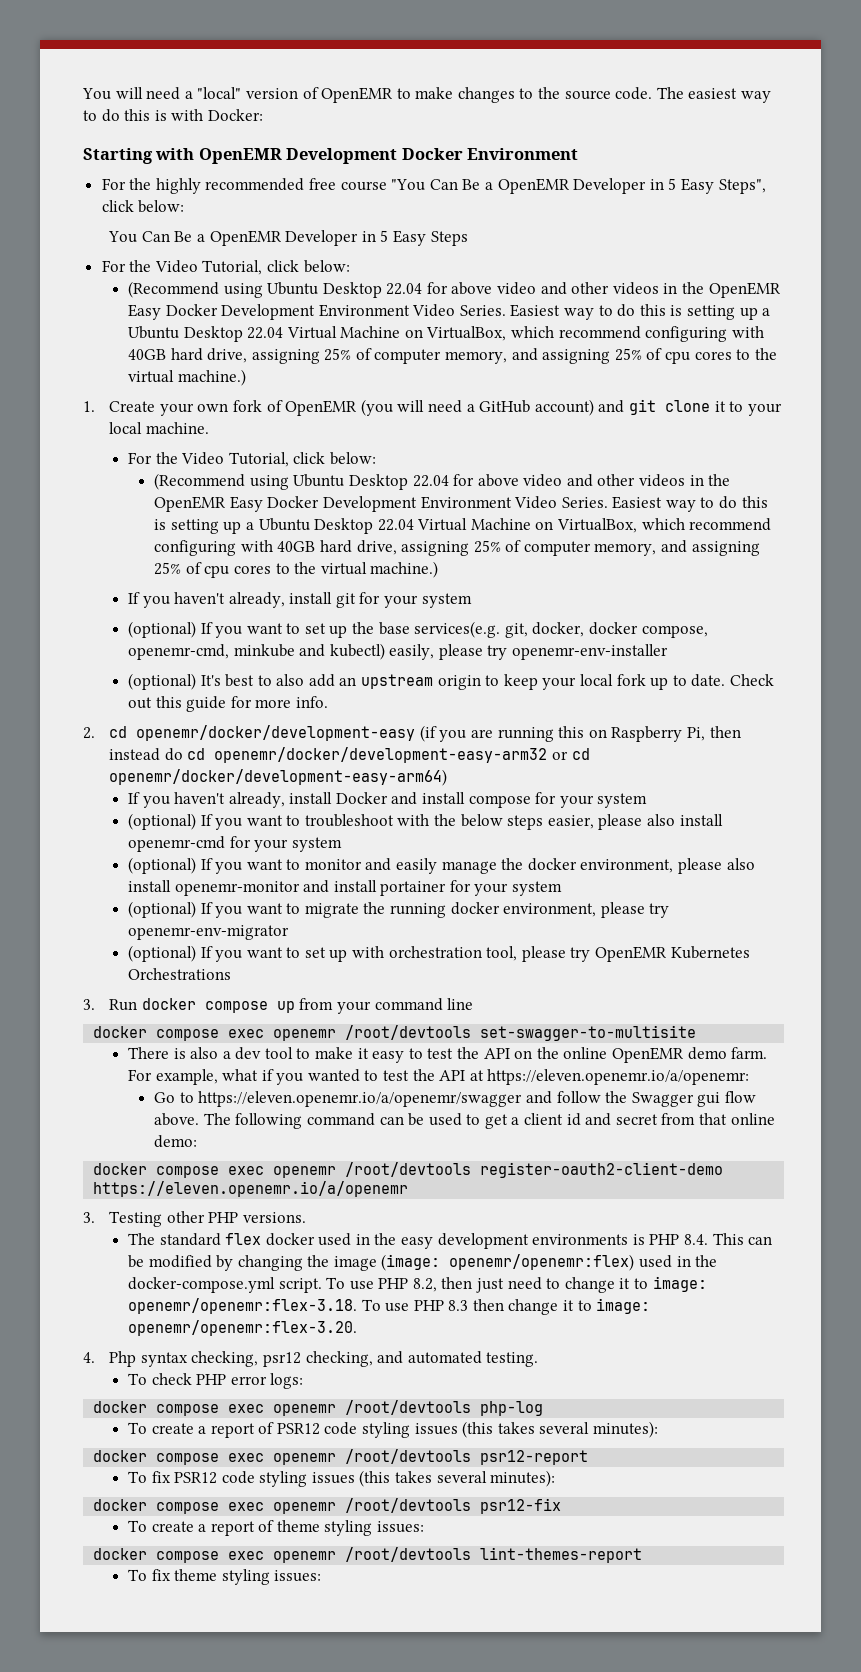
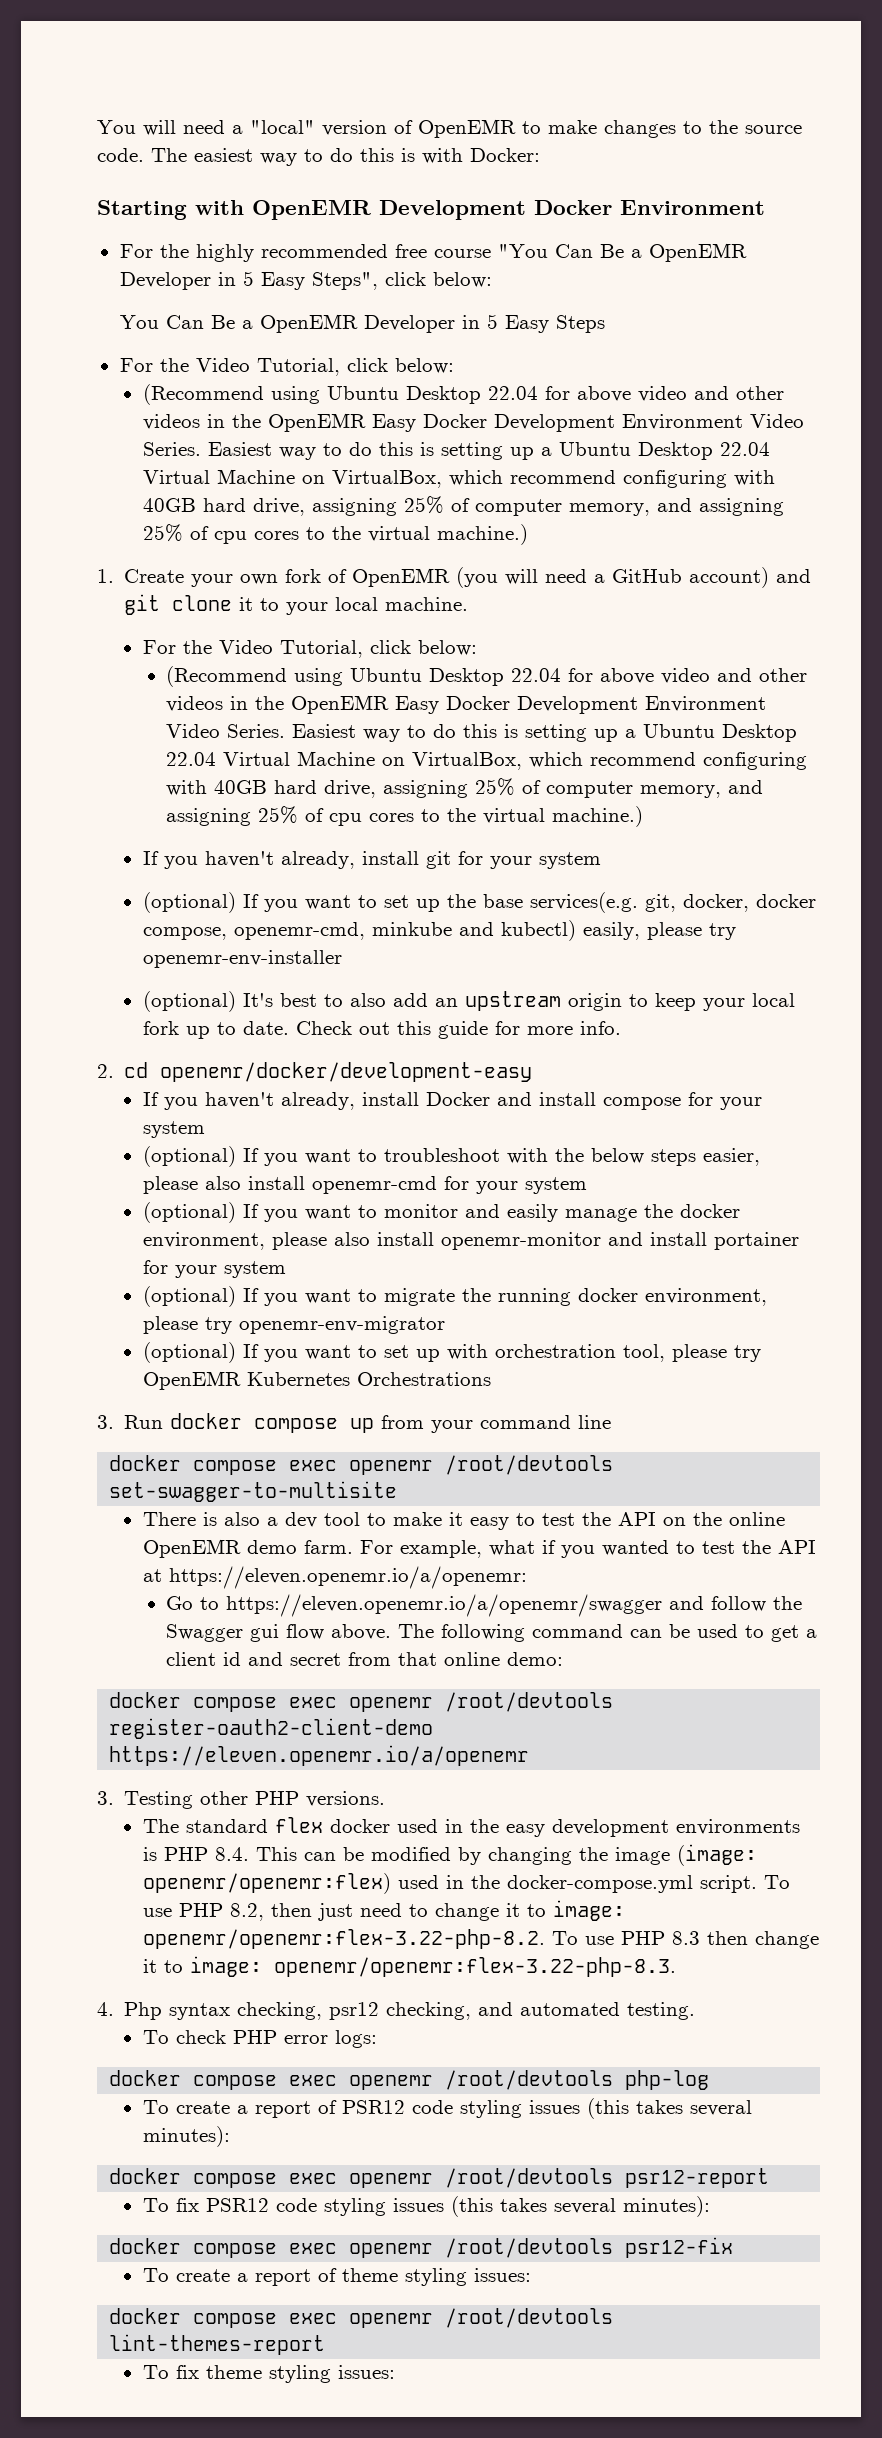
[419,725,741,742] [109,747,590,763] [109,769,448,786] (if you are running this on Raspberry Pi, then instead do cd openemr/docker/development-easy-arm32 or cd openemr/docker/development-easy-arm64) -> (533, 1072) none
[127,1298,357,1314] openemr/openemr:flex-3.18. -> [142,1929,545,1949] openemr/openemr:flex-3.22-php-8.2.
[127,1320,357,1336] openemr/openemr:flex-3.20. -> [273,1957,676,1977] openemr/openemr:flex-3.22-php-8.3.

